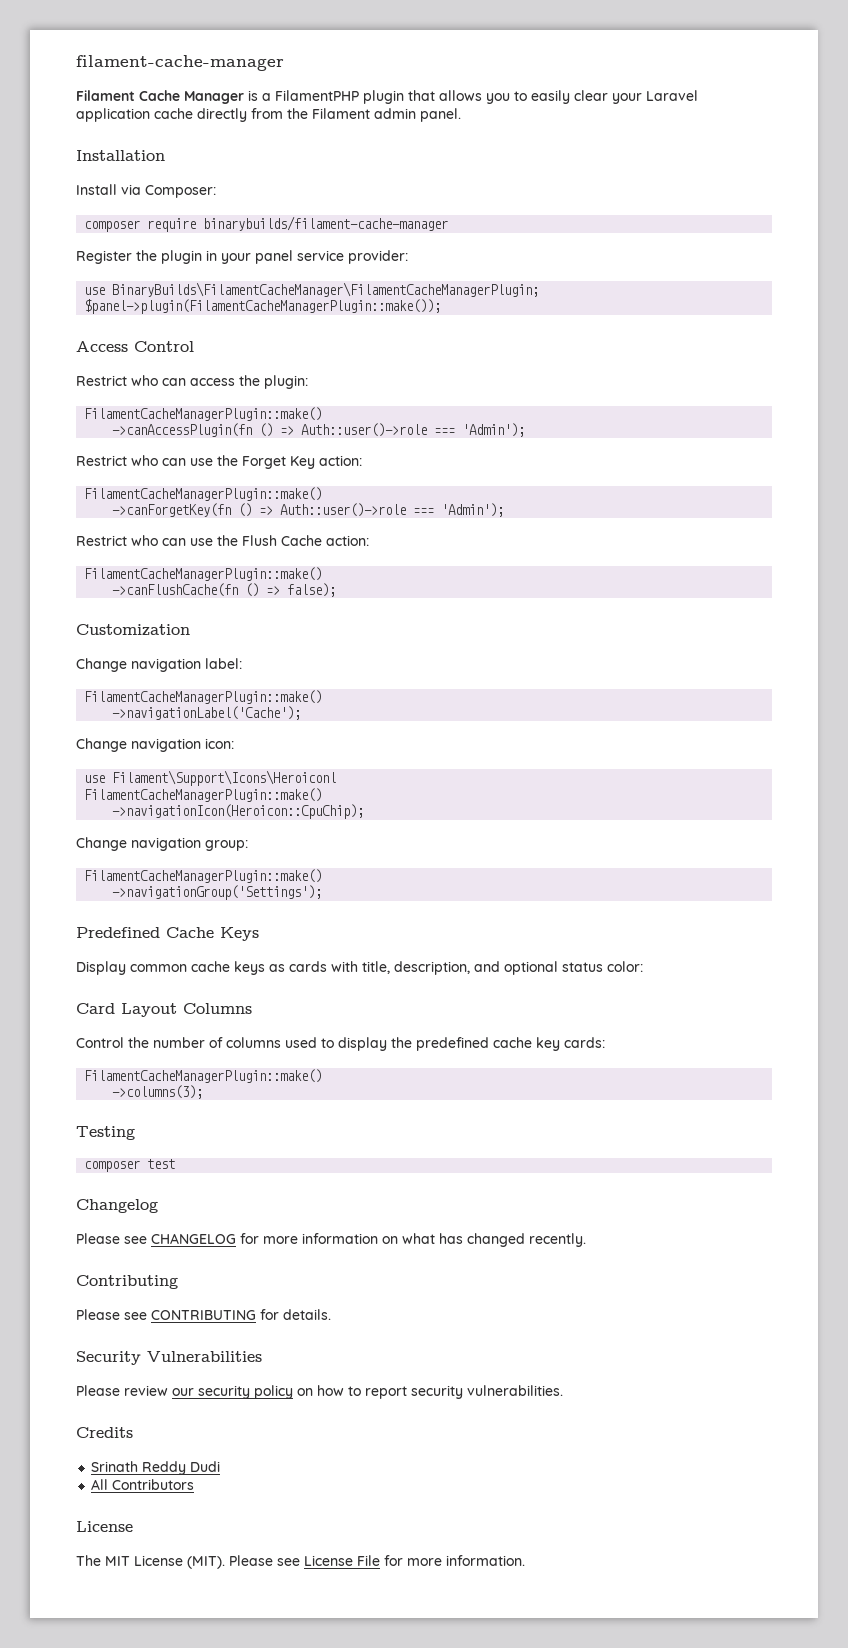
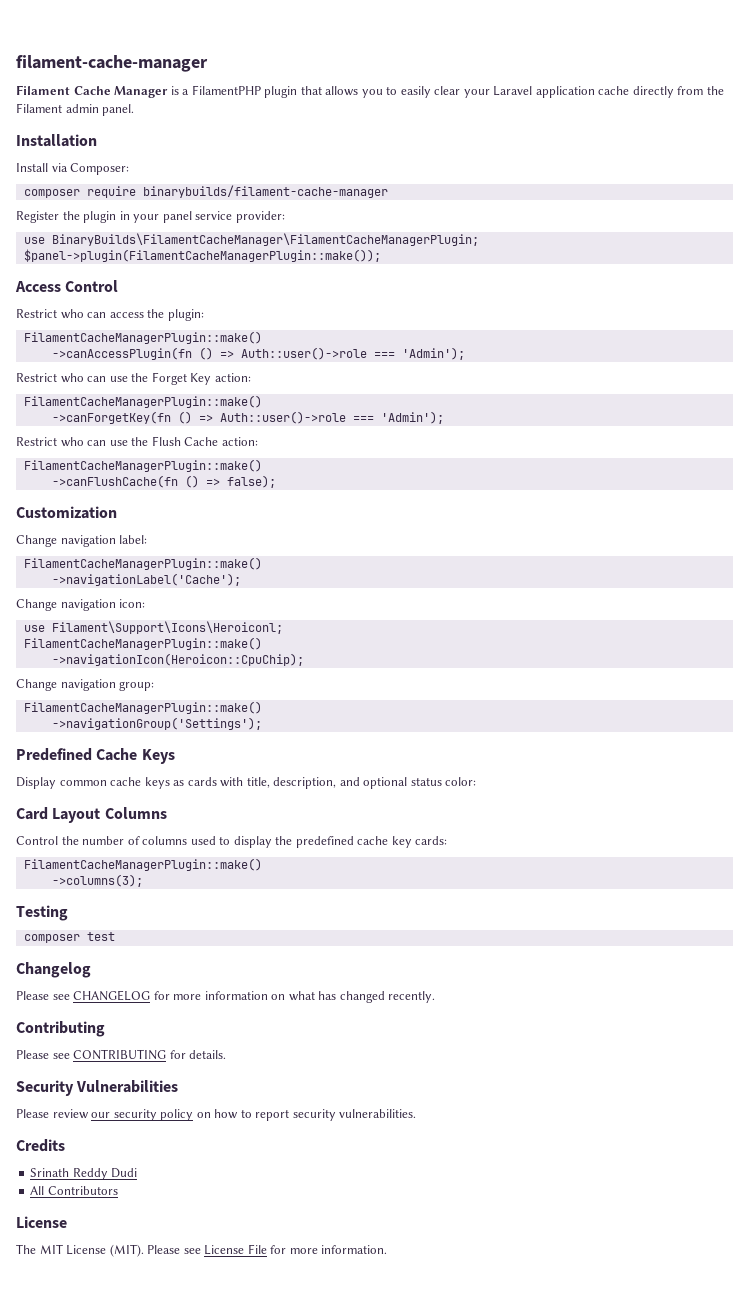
[112,770,337,786] Filament\Support\Icons\Heroiconl -> [51,621,283,634] Filament\Support\Icons\Heroiconl;

